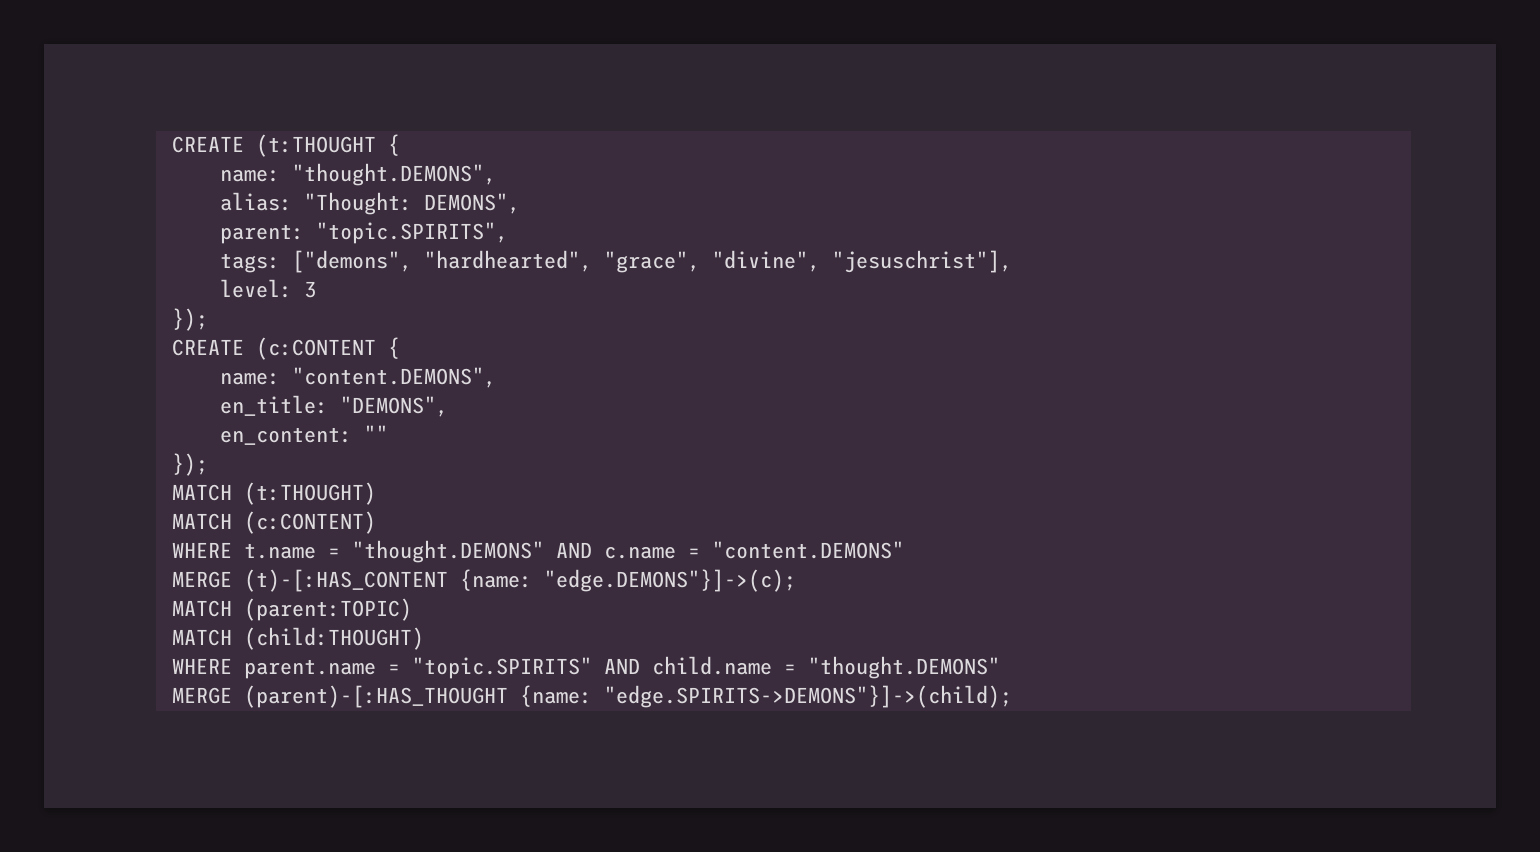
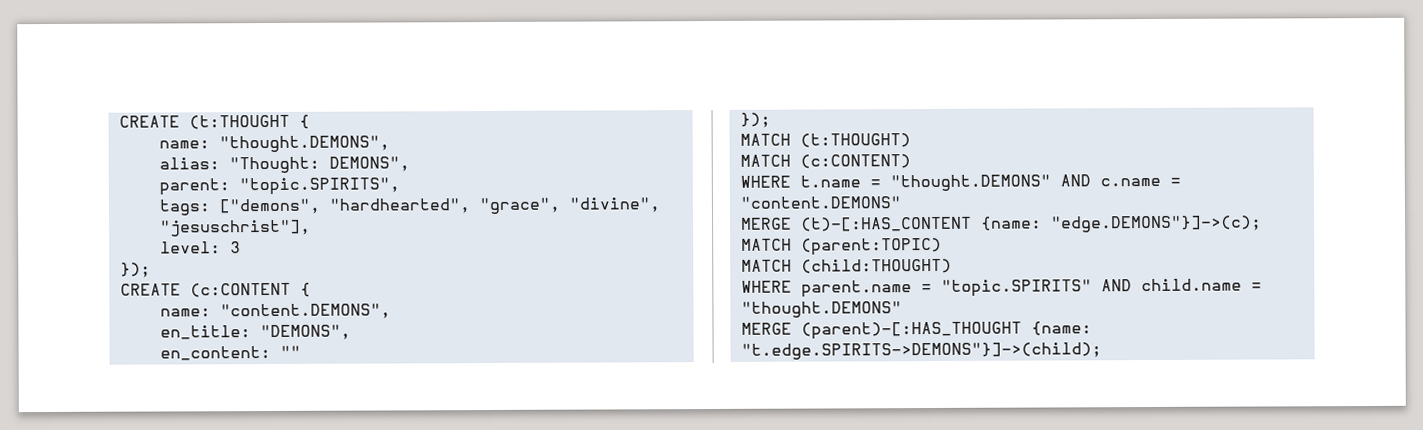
[603,685,1012,708] "edge.SPIRITS->DEMONS"}]->(child); -> [741,342,1103,360] "t.edge.SPIRITS->DEMONS"}]->(child);

